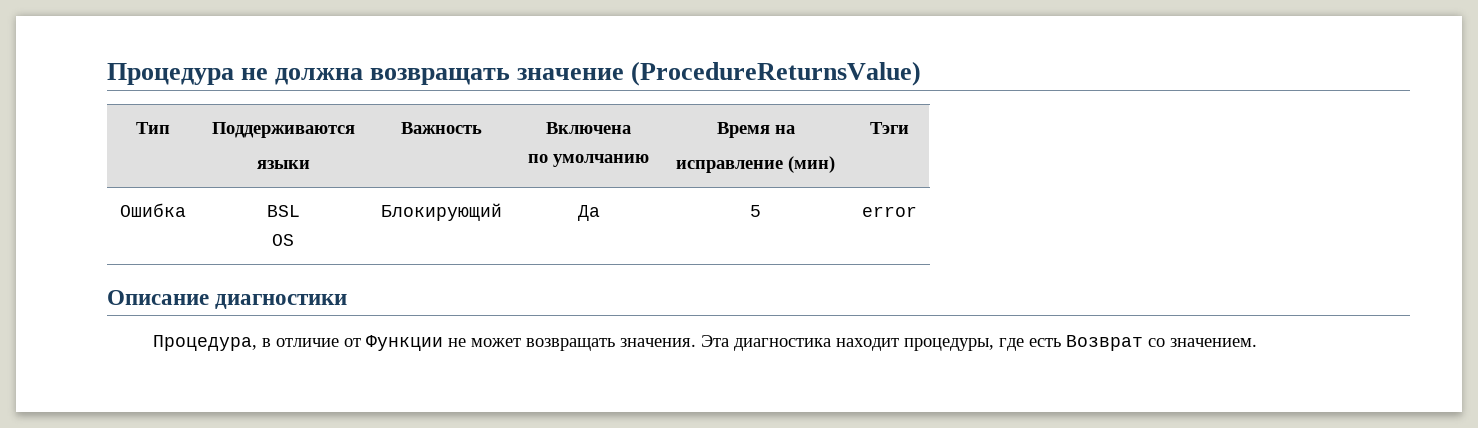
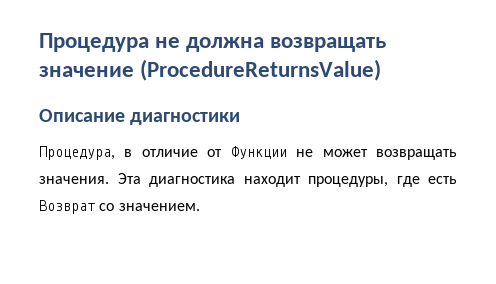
[136,122,170,134] [211,122,355,138] [256,160,310,169] [400,122,482,134] [546,122,631,134] [528,154,649,167] [716,122,795,138] [676,156,835,173] [869,122,909,134] [120,203,186,217] [266,205,300,217] [272,234,294,246] [380,203,502,221] [577,205,600,221] [750,205,761,217] [861,206,917,217] // Тип | Поддерживаются // языки | Важность | Включена // по умолчанию | Время на // исправление (мин) | Тэги // Ошибка | BSL // OS | Блокирующий | Да | 5 | error -> (382, 70) none

